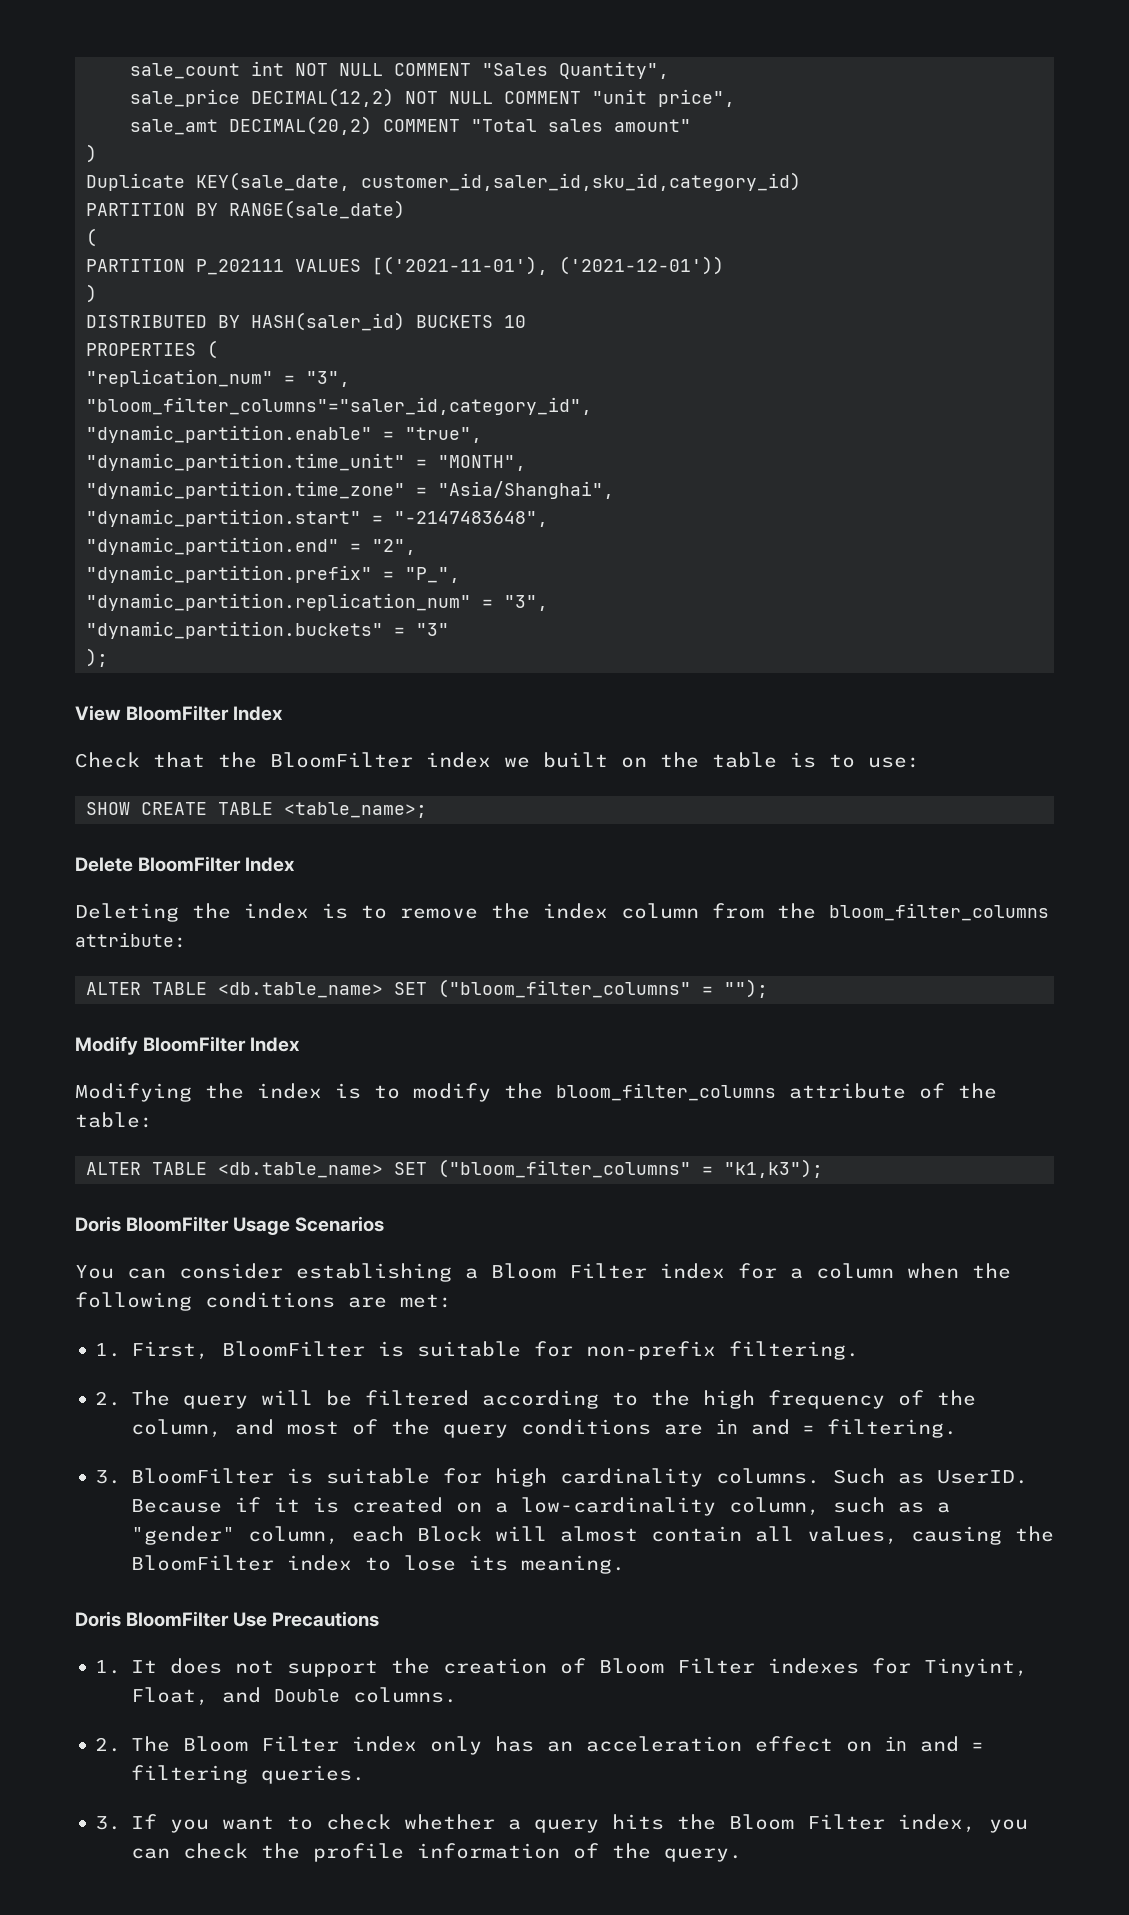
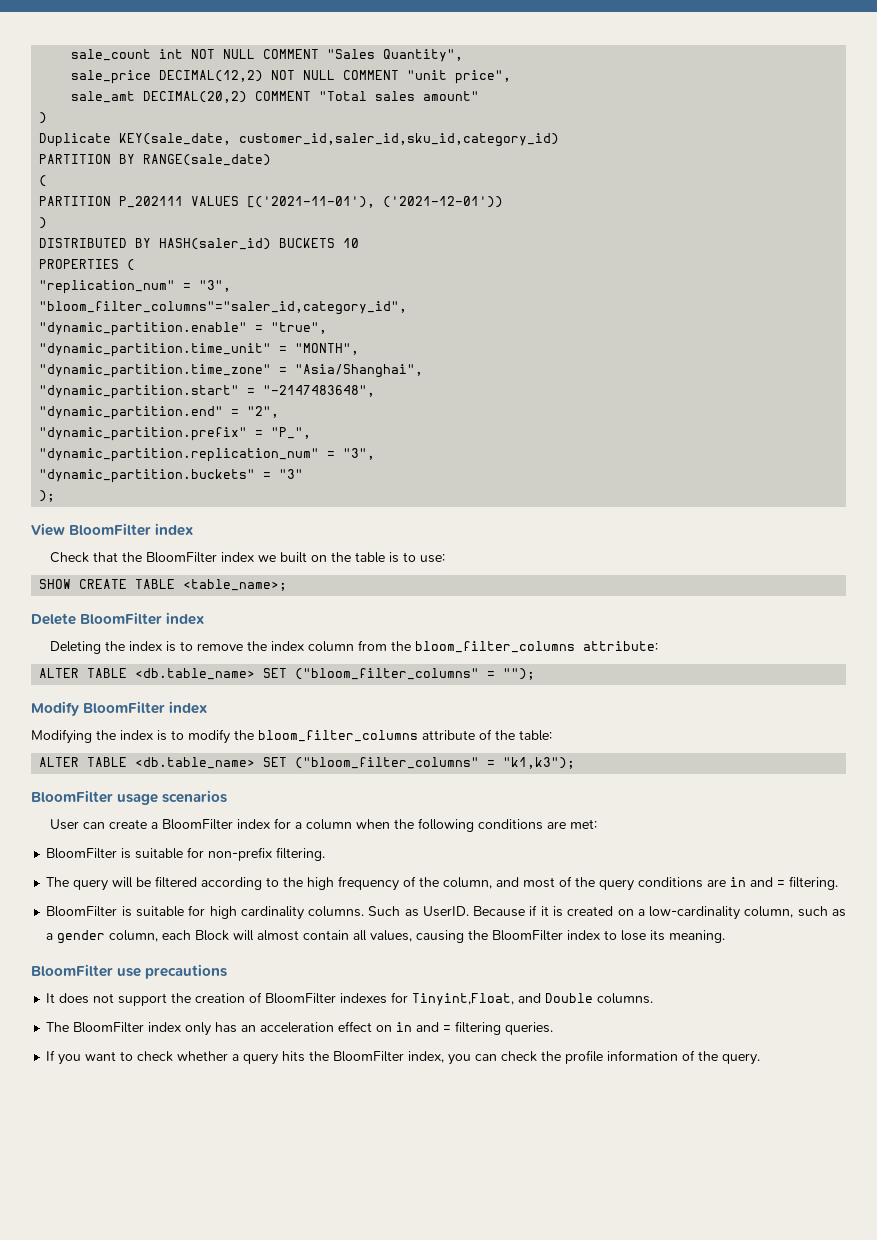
[233,706,284,721] Index -> [155,523,194,536] index
[245,857,296,872] Index -> [166,612,205,625] index
[250,1037,301,1052] Index -> [169,701,208,714] index
[75,1216,385,1235] [75,1263,647,1282] Doris BloomFilter Usage Scenarios // You can consider establishing a Bloom Filter -> [31,790,228,805] [49,819,233,830] BloomFilter usage scenarios // User can create a BloomFilter
[95,1341,209,1360] 1. First, -> (597, 824) none
[95,1391,122,1406] 2. -> (326, 854) none
[95,1470,122,1484] 3. -> (839, 883) none
[130,1526,235,1545] "gender" -> [57,930,106,944] gender
[75,1611,380,1627] [95,1660,122,1674] Doris BloomFilter Use Precautions // 1. -> [31,964,228,979] BloomFilter use precautions //
[598,1658,1028,1677] [130,1687,209,1706] Bloom Filter indexes for Tinyint, Float, -> [265,992,515,1006] BloomFilter indexes for Tinyint,Float,
[95,1736,339,1752] 2. The Bloom Filter -> [46,1022,145,1033] The BloomFilter
[95,1816,122,1830] 3. -> (554, 1028) none
[728,1814,885,1830] Bloom Filter -> [333,1051,405,1062] BloomFilter

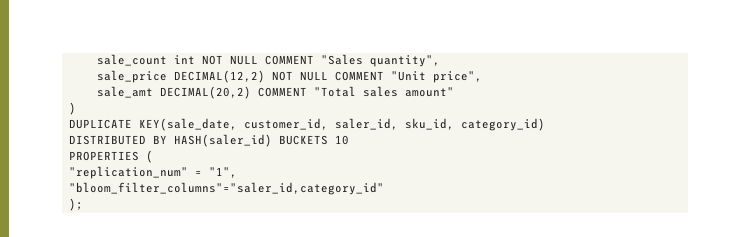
[383,49,464,62] Quantity", -> [369,55,440,67] quantity",
[407,70,448,80] "unit -> [390,71,426,81] "Unit
[39,133,560,147] [39,154,272,166] [39,175,48,187] [39,196,504,208] [39,217,48,229] Duplicate KEY(sale_date, customer_id,saler_id,sku_id,category_id) // PARTITION BY RANGE(sale_date) // ( // PARTITION P_202111 VALUES [('2021-11-01'), ('2021-12-01')) // ) -> [68,118,545,131] DUPLICATE KEY(sale_date, customer_id, saler_id, sku_id, category_id)
[199,280,232,292] [39,301,408,315] [39,322,328,336] [39,343,360,357] [39,364,424,378] [39,385,376,399] [39,406,280,420] [39,427,312,441] [39,448,376,462] [39,469,304,483] [39,490,56,502] [31,523,194,536] [49,552,445,563] [39,579,288,591] [31,612,205,625] [49,640,658,654] [39,668,536,680] [31,701,208,716] [31,729,552,744] [39,757,576,769] [31,790,228,805] [49,818,597,832] [46,847,326,861] [46,876,839,891] [46,905,846,920] [46,930,726,944] [31,964,228,979] [46,992,654,1006] [46,1021,554,1036] [46,1050,761,1065] "3", // "bloom_filter_columns"="saler_id,category_id", // "dynamic_partition.enable" = "true", // "dynamic_partition.time_unit" = "MONTH", // "dynamic_partition.time_zone" = "Asia/Shanghai", // "dynamic_partition.start" = "-2147483648", // "dynamic_partition.end" = "2", // "dynamic_partition.prefix" = "P_", // "dynamic_partition.replication_num" = "3", // "dynamic_partition.buckets" = "3" // ); // View BloomFilter index // Check that the BloomFilter index we built on the table is to use: // SHOW CREATE TABLE <table_name>; // Delete BloomFilter index // Deleting the index is to remove the index column from the bloom_filter_columns attribute: // ALTER TABLE <db.table_name> SET ("bloom_filter_columns" = ""); // Modify BloomFilter index // Modifying the index is to modify the bloom_filter_columns attribute of the table: // ALTER TABLE <db.table_name> SET ("bloom_filter_columns" = "k1,k3"); // BloomFilter usage scenarios // User can create a BloomFilter index for a column when the following conditions are met: // BloomFilter is suitable for non-prefix filtering. // The query will be filtered according to the high frequency of the column, and most of the query conditions are in and = filtering. // BloomFilter is suitable for high cardinality columns. Such as UserID. Because if it is created on a low-cardinality column, such as a gender column, each Block will almost contain all values, causing the BloomFilter index to lose its meaning. // BloomFilter use precautions // It does not support the creation of BloomFilter indexes for Tinyint,Float, and Double columns. // The BloomFilter index only has an acceleration effect on in and = filtering queries. // If you want to check whether a query hits the BloomFilter index, you can check the profile information of the query. -> [208,167,237,178] [68,182,384,195] [68,198,83,211] "1", // "bloom_filter_columns"="saler_id,category_id" // );

